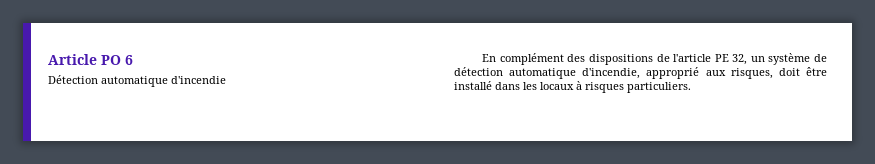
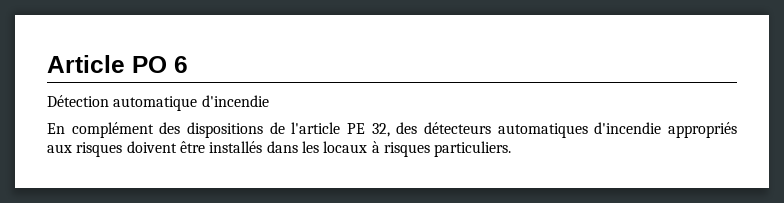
[750,53,827,65] [454,67,827,79] [454,81,492,90] un système de détection automatique d'incendie, approprié aux risques, doit être installé -> [396,122,737,138] [47,141,263,157] des détecteurs automatiques d'incendie appropriés aux risques doivent être installés

